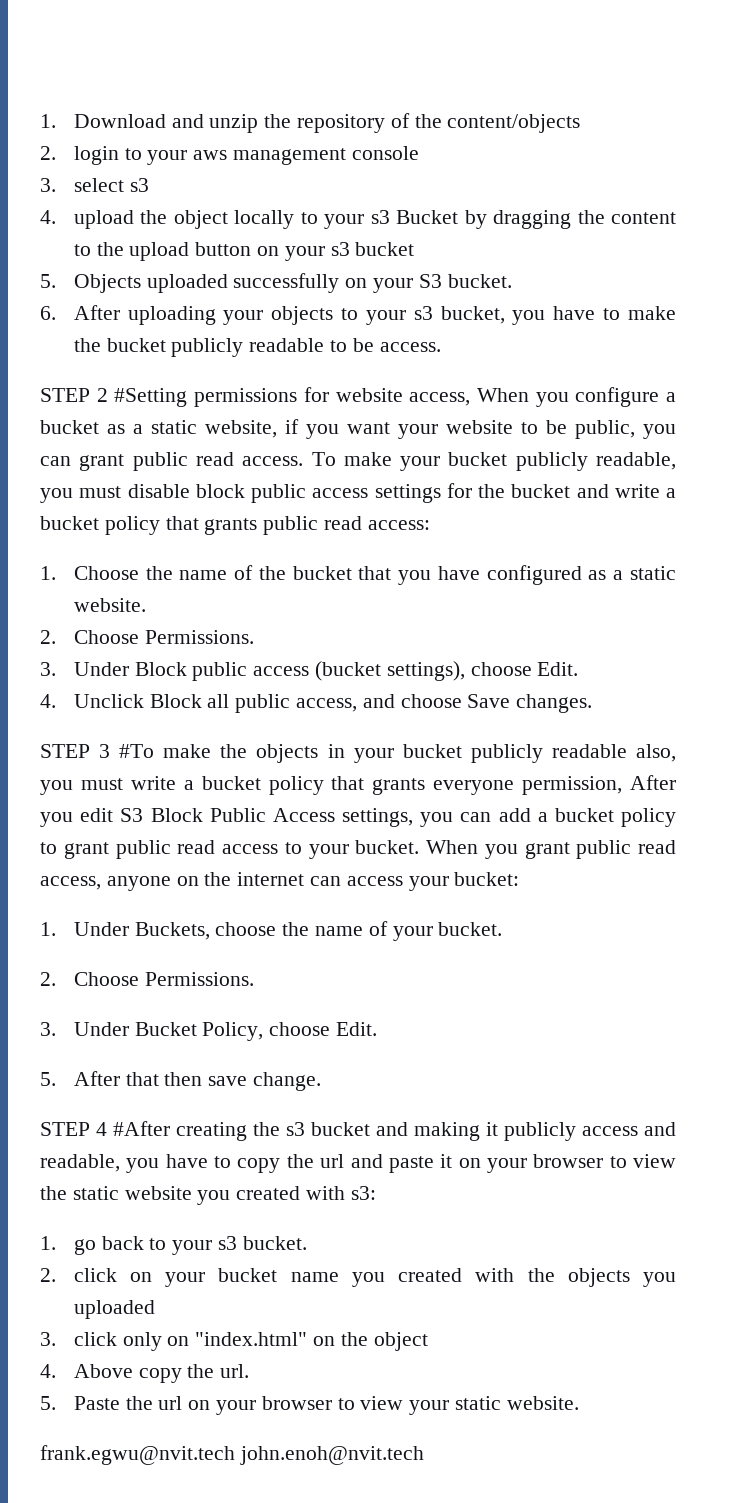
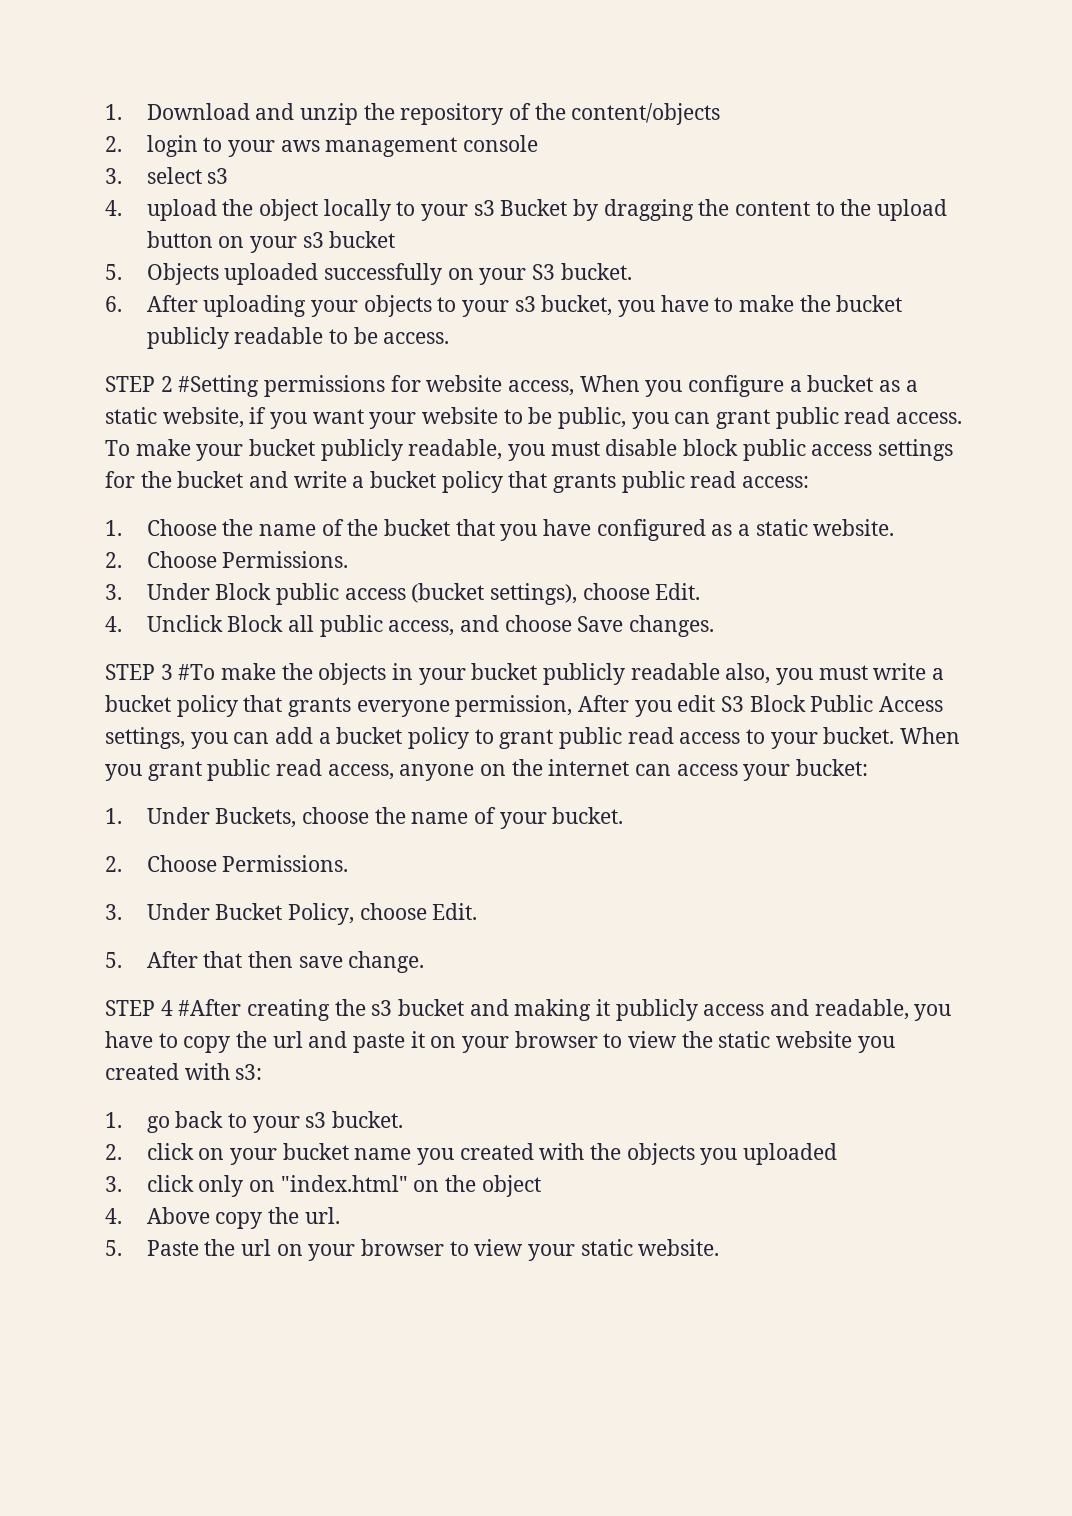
[40,1445,424,1465] // frank.egwu@nvit.tech john.enoh@nvit.tech -> (720, 1247) none

